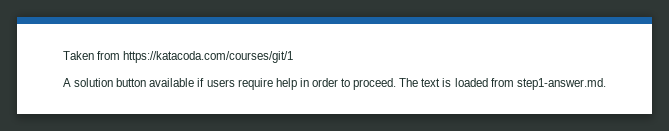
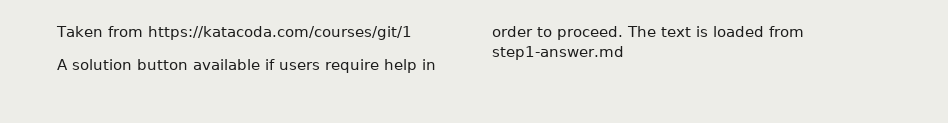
[516,78,606,90] step1-answer.md. -> [492,46,624,60] step1-answer.md

